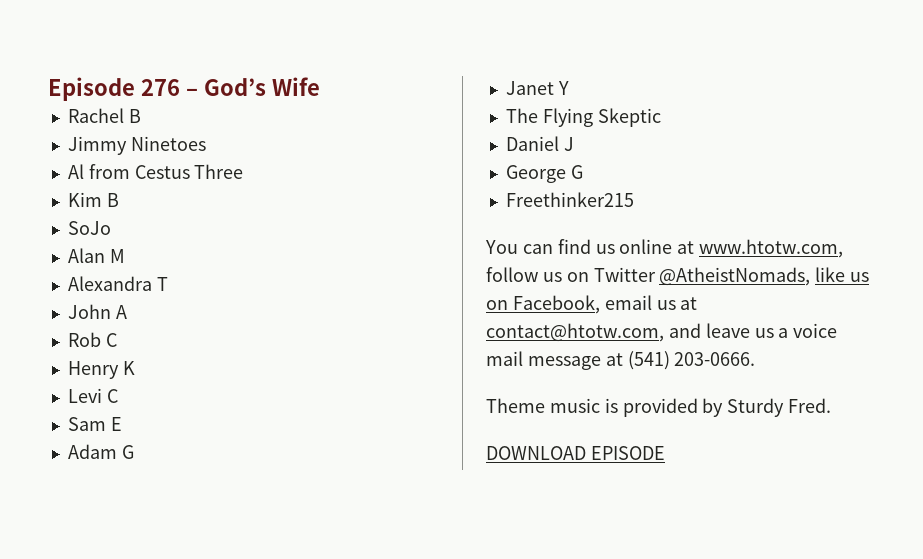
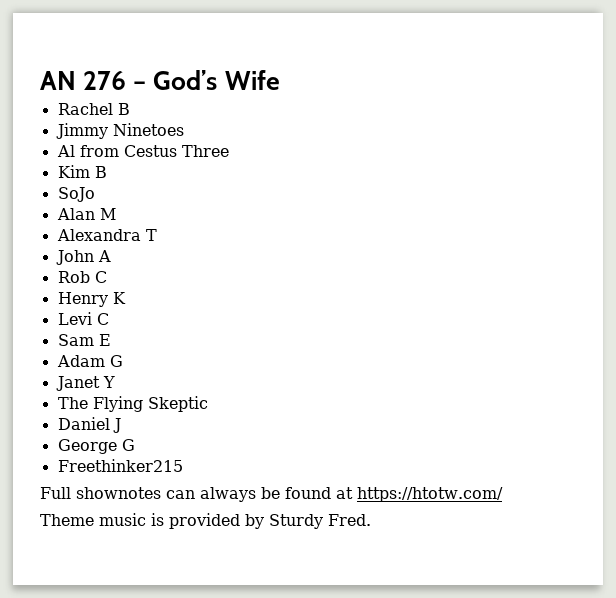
[48,77,135,101] Episode -> [40,71,76,90] AN
[485,239,844,258] [486,267,870,286] [486,295,698,314] [486,323,838,342] [486,351,756,370] You can find us online at www.htotw.com, follow us on Twitter @AtheistNomads, like us on Facebook, email us at contact@htotw.com, and leave us a voice mail message at (541) 203-0666. -> [40,487,503,502] Full shownotes can always be found at https://htotw.com/
[486,446,665,460] // DOWNLOAD EPISODE -> (371, 520) none

